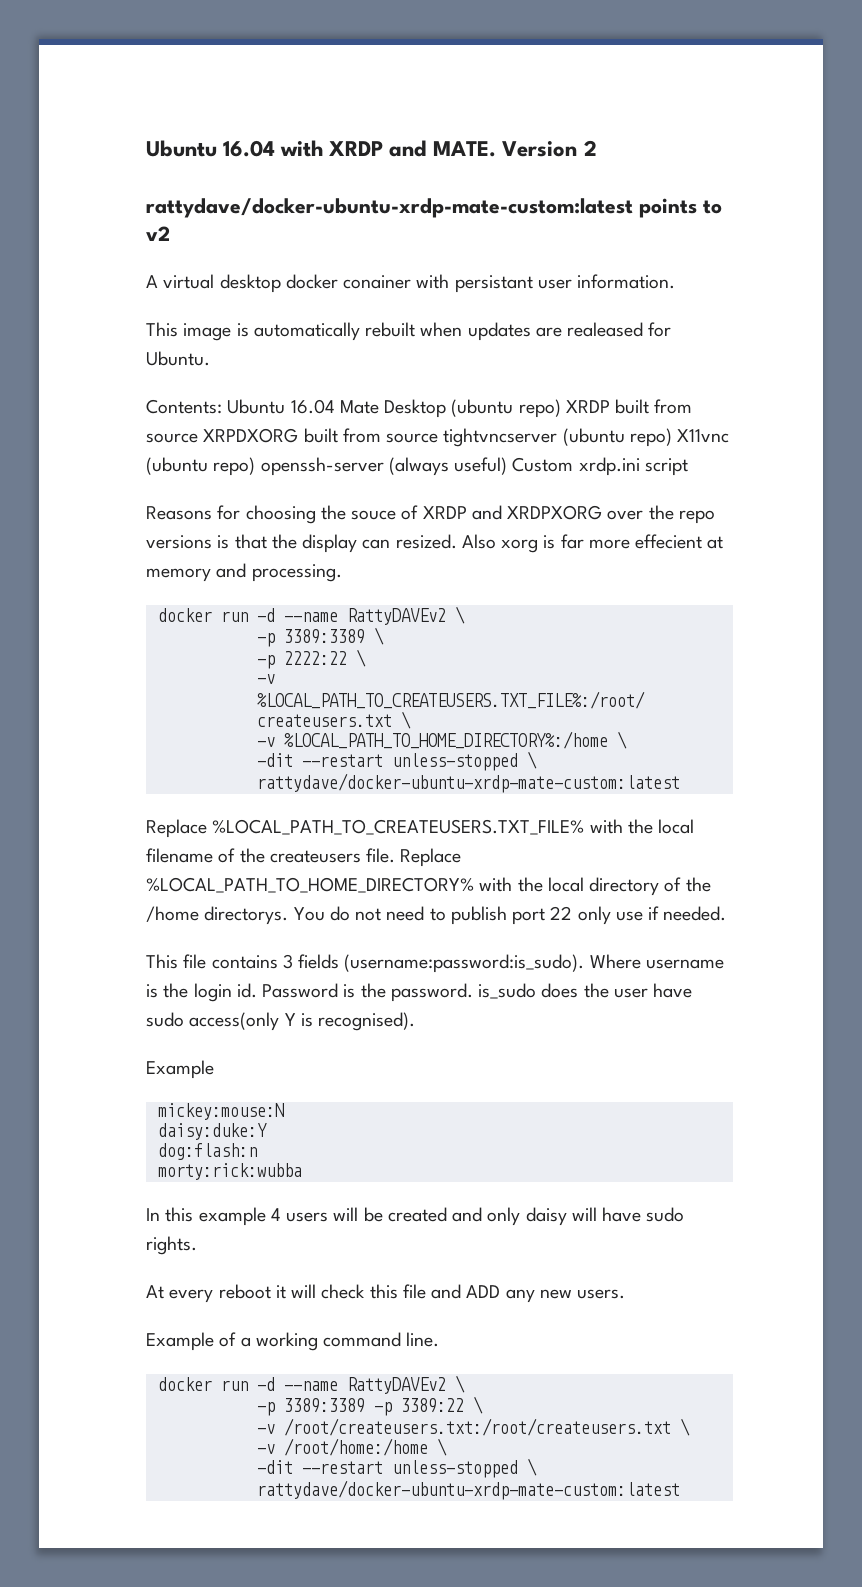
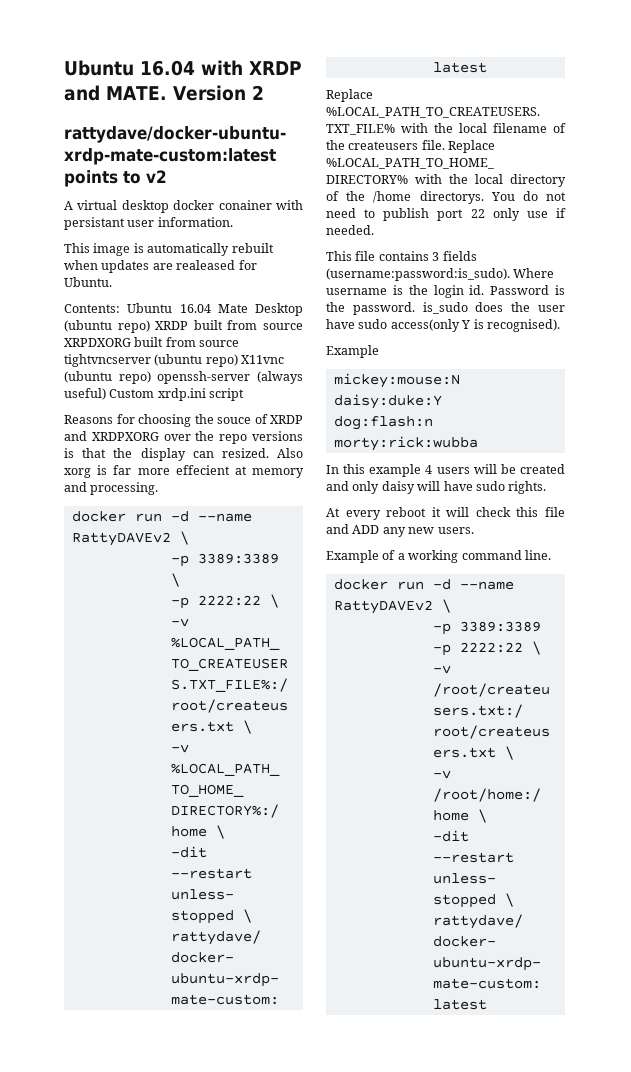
[400,1398,464,1413] 3389:22 -> [459,642,523,653] 2222:22

